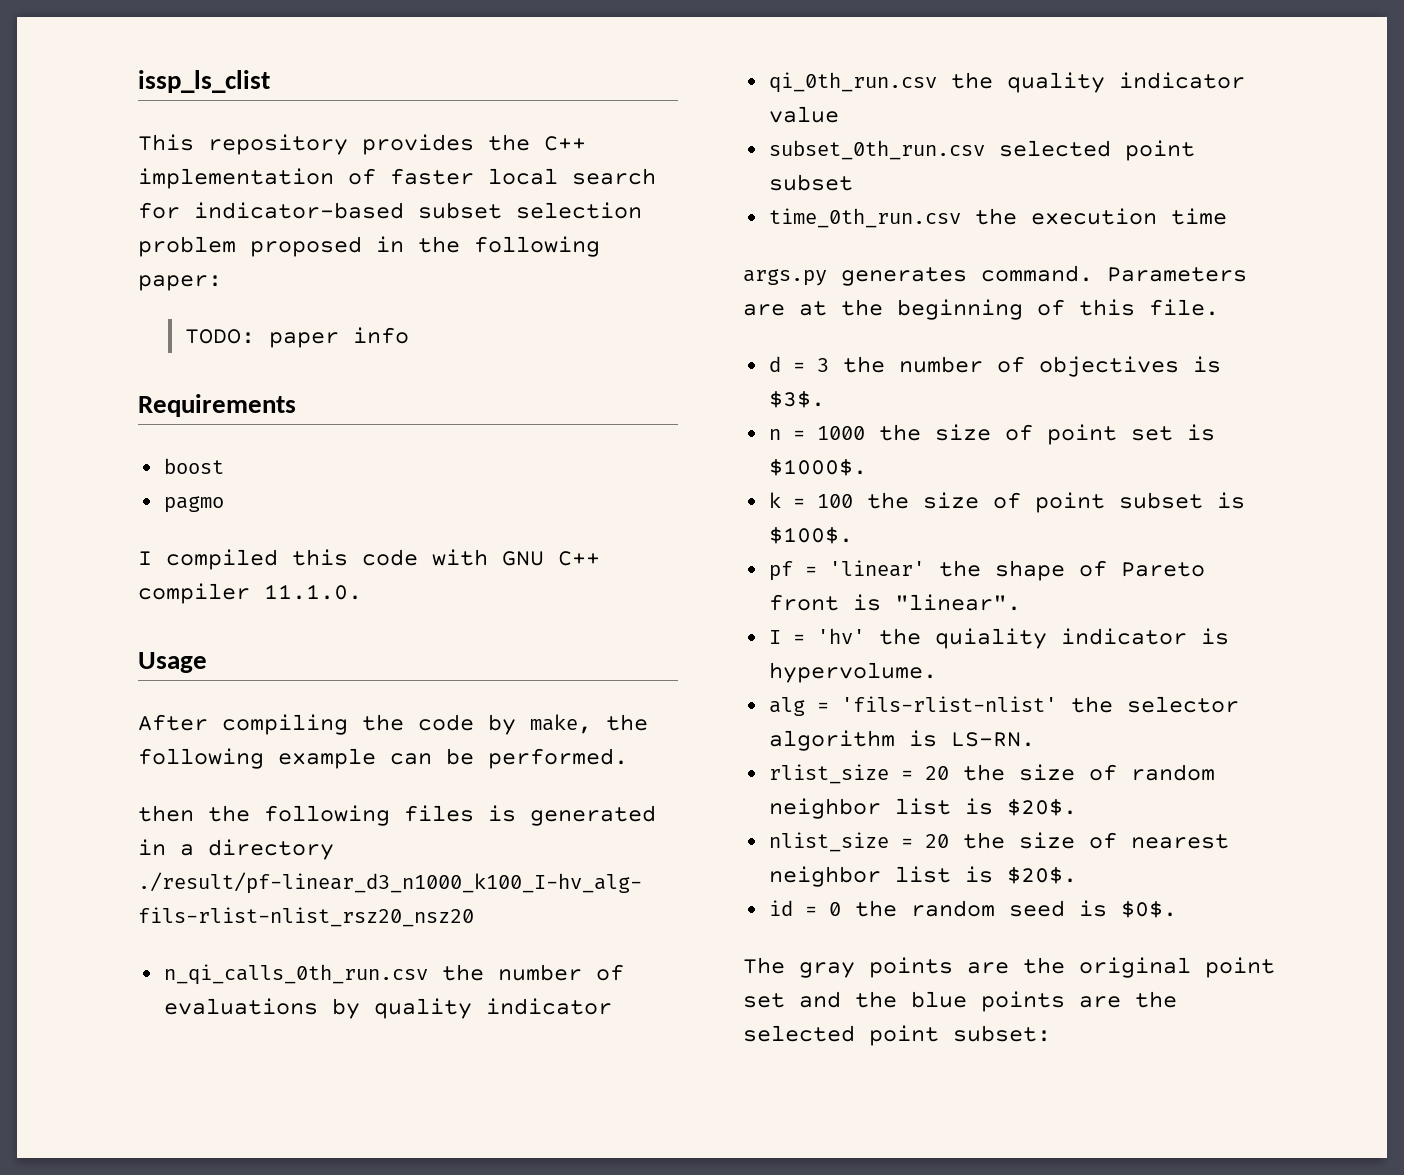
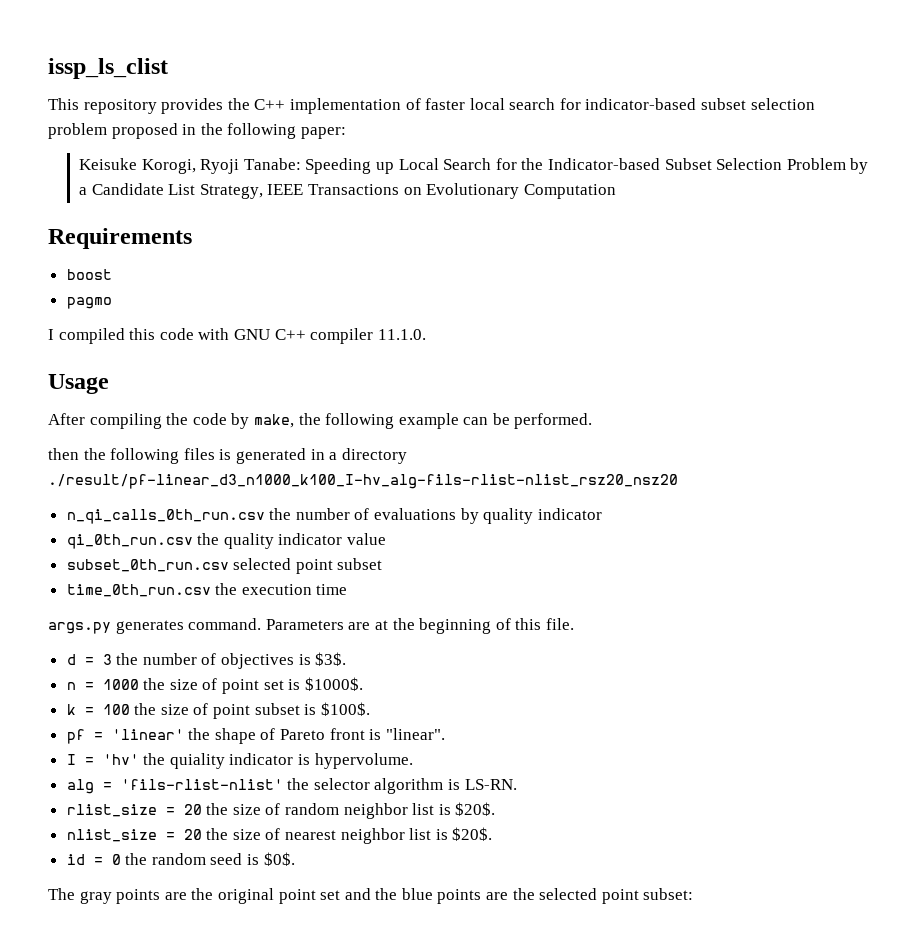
[184,327,409,348] TODO: paper info -> [79,158,869,174] [79,183,616,199] Keisuke Korogi, Ryoji Tanabe: Speeding up Local Search for the Indicator-based Subset Selection Problem by a Candidate List Strategy, IEEE Transactions on Evolutionary Computation

